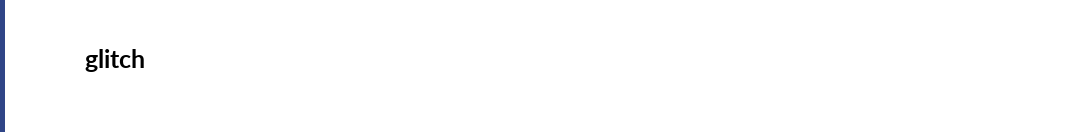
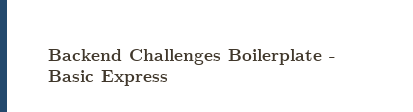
[85,49,145,72] glitch -> [48,49,336,65] [48,70,168,86] Backend Challenges Boilerplate - Basic Express

